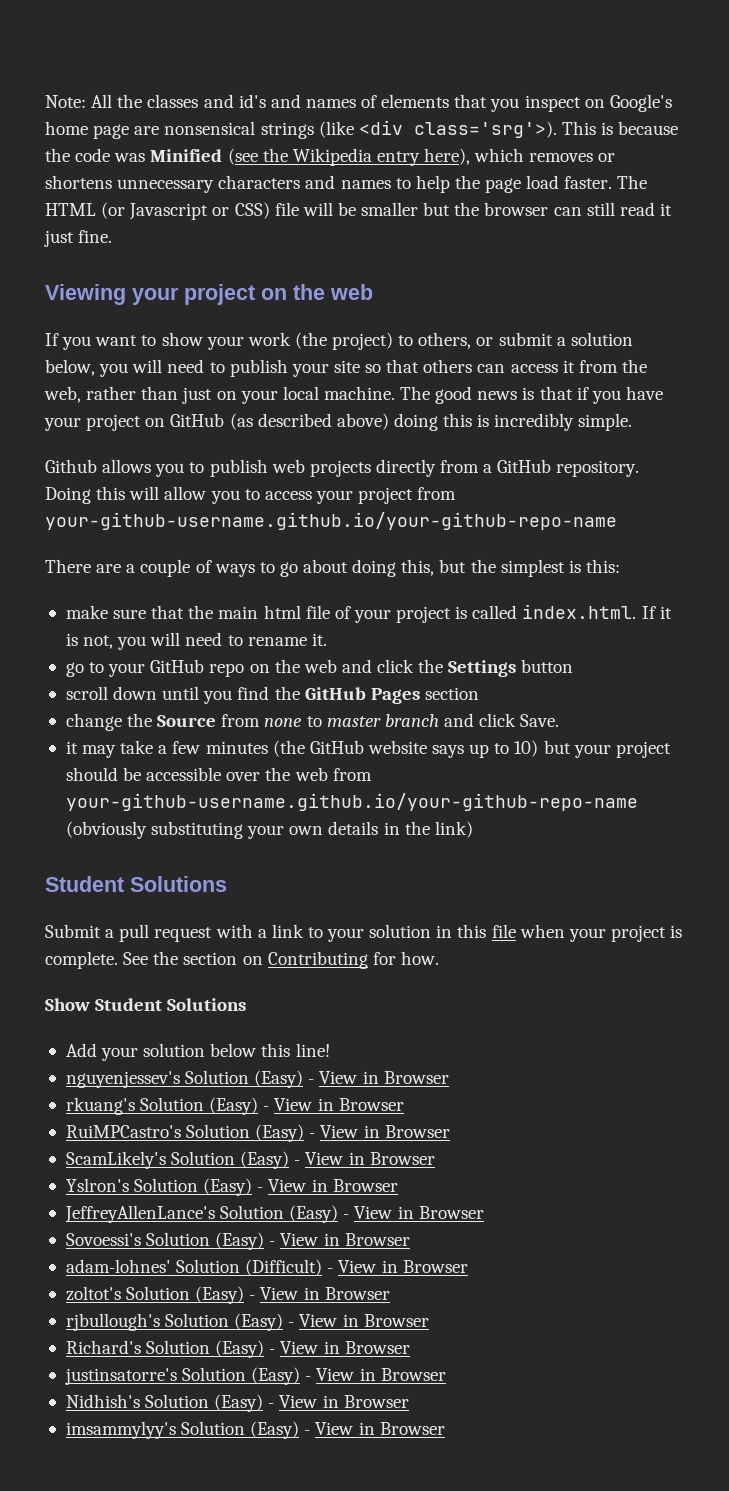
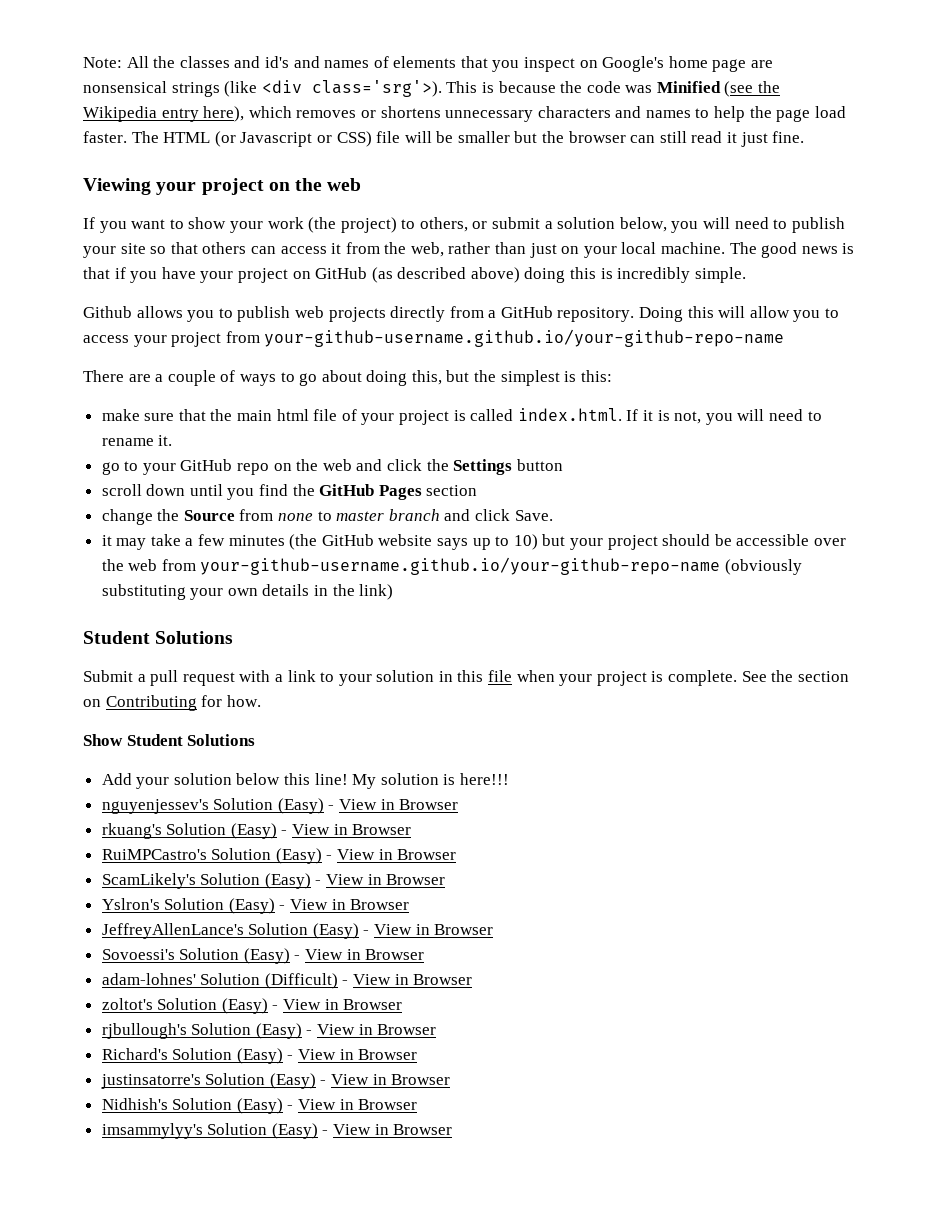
(330, 1050) none -> [352,773,510,789] My solution is here!!!

